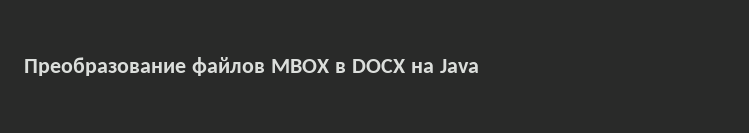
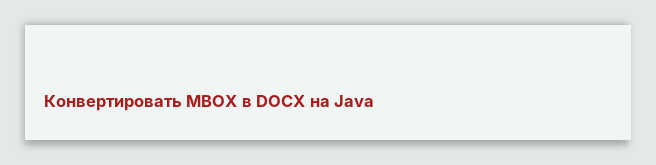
[24,57,265,76] Преобразование файлов -> [44,95,182,111] Конвертировать

